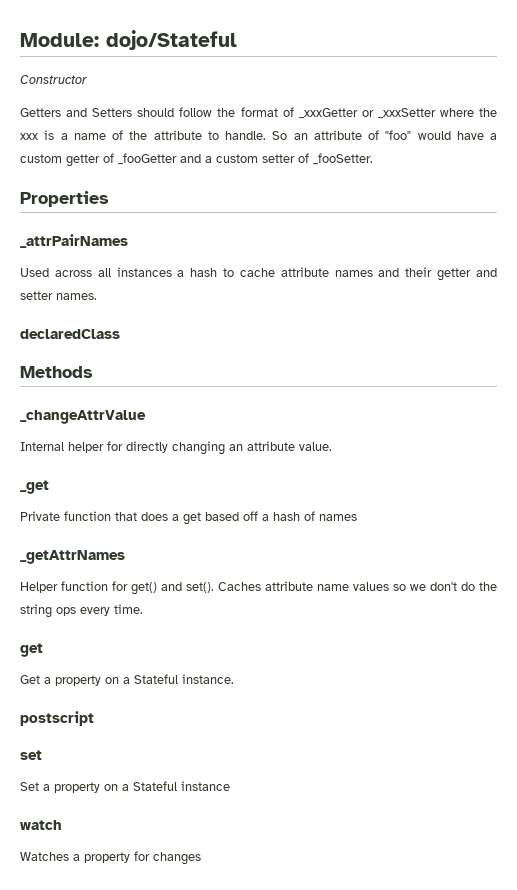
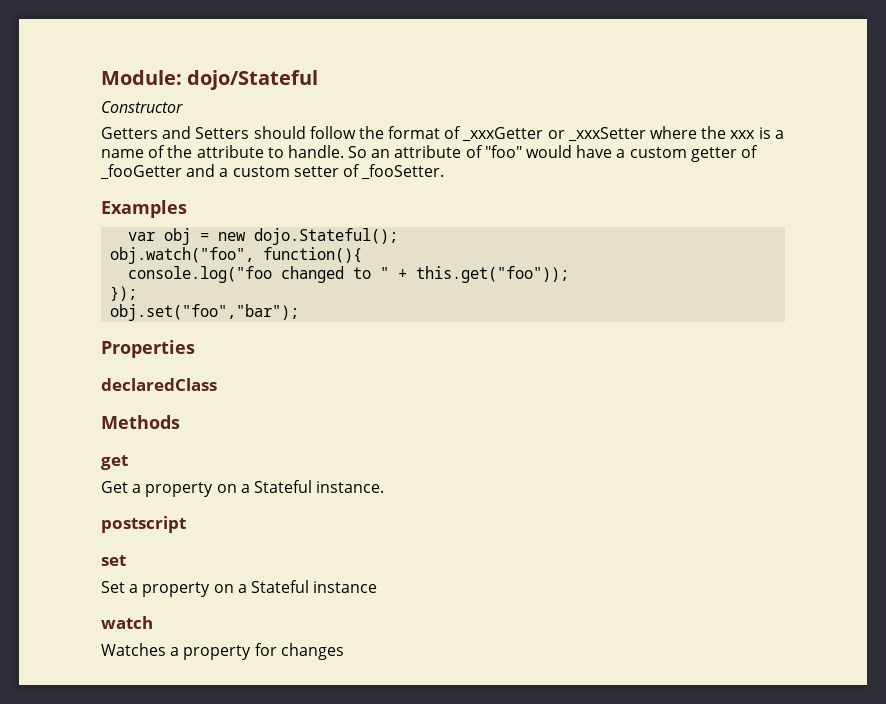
[20,191,109,207] [20,234,128,248] [20,267,498,281] [20,291,97,300] [20,329,120,339] [20,366,93,378] [20,410,146,424] [20,441,332,455] [20,480,49,494] [20,511,357,525] [20,550,125,564] [20,581,497,595] [20,604,143,618] Properties // _attrPairNames // Used across all instances a hash to cache attribute names and their getter and setter names. // declaredClass // Methods // _changeAttrValue // Internal helper for directly changing an attribute value. // _get // Private function that does a get based off a hash of names // _getAttrNames // Helper function for get() and set(). Caches attribute name values so we don't do the string ops every time. -> [101,200,187,218] [128,228,399,245] [110,247,363,264] [128,266,570,283] [110,286,138,301] [110,304,300,321] [101,340,195,358] [101,378,217,391] [101,415,180,429] Examples // var obj = new dojo.Stateful(); // obj.watch("foo", function(){ // console.log("foo changed to " + this.get("foo")); // }); // obj.set("foo","bar"); // Properties // declaredClass // Methods

